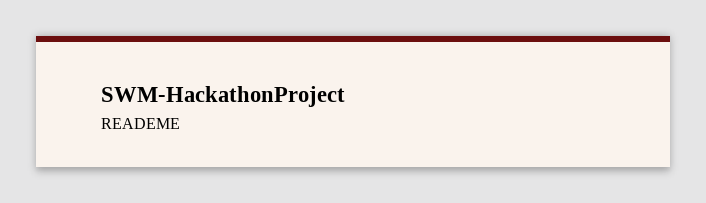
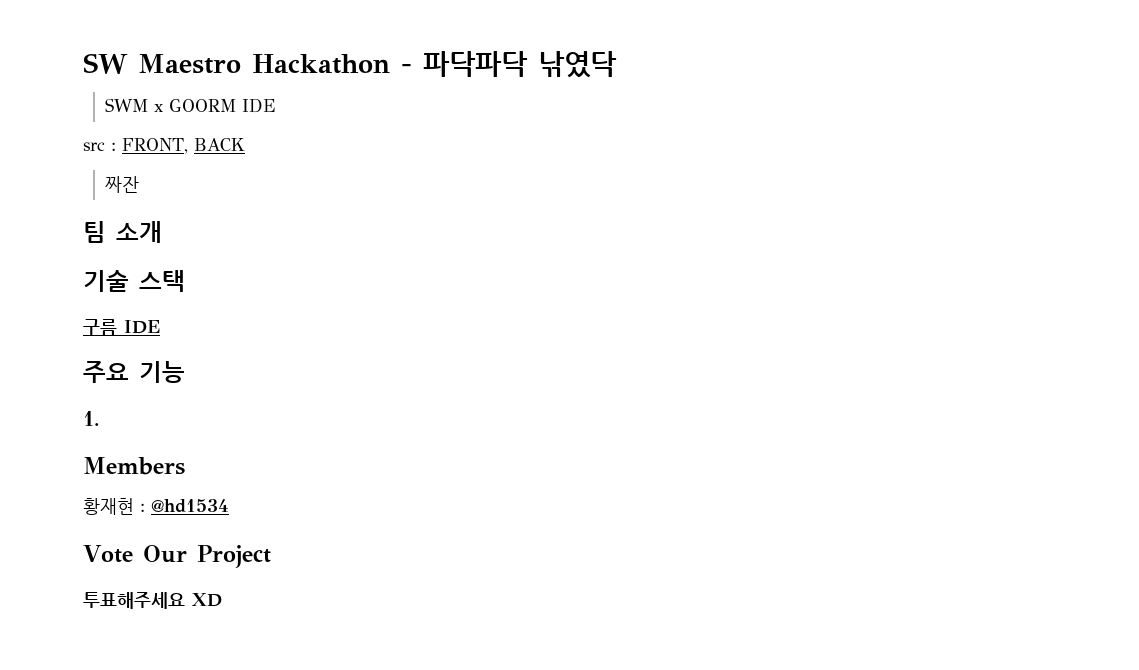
[101,86,345,107] [101,118,180,129] SWM-HackathonProject // READEME -> [83,51,617,78] [105,98,277,113] [83,138,245,154] [105,176,140,193] [83,221,162,243] [83,270,185,292] [83,319,160,336] [83,361,185,383] [83,411,100,426] [83,457,185,475] [83,498,229,515] [83,545,271,568] [83,592,222,609] SW Maestro Hackathon - 파닥파닥 낚였닥 // SWM x GOORM IDE // src : FRONT, BACK // 짜잔 // 팀 소개 // 기술 스택 // 구름 IDE // 주요 기능 // 1. // Members // 황재현 : @hd1534 // Vote Our Project // 투표해주세요 XD

